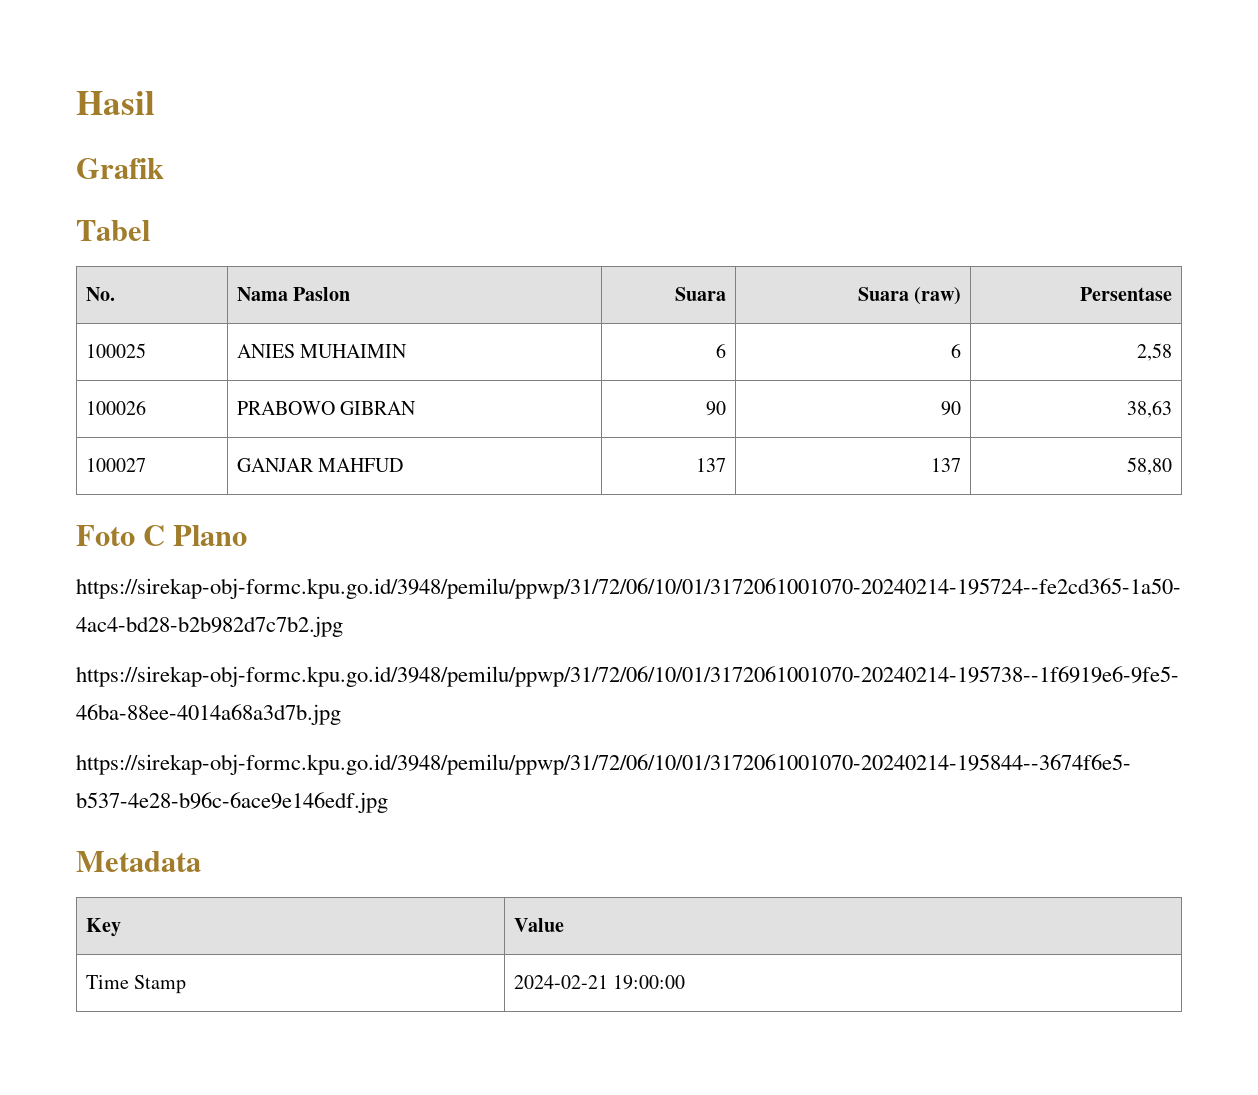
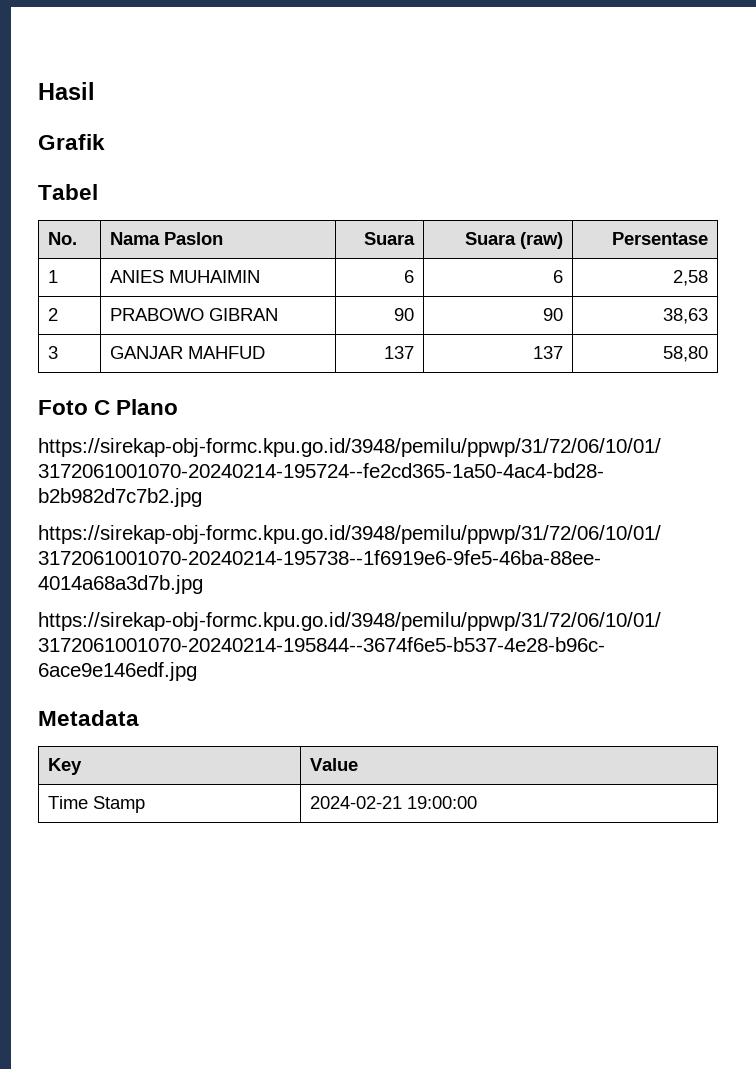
[86,343,147,358] 100025 -> [48,270,59,283] 1
[86,400,147,415] 100026 -> [48,308,59,321] 2
[86,458,147,472] 100027 -> [48,346,59,359] 3

